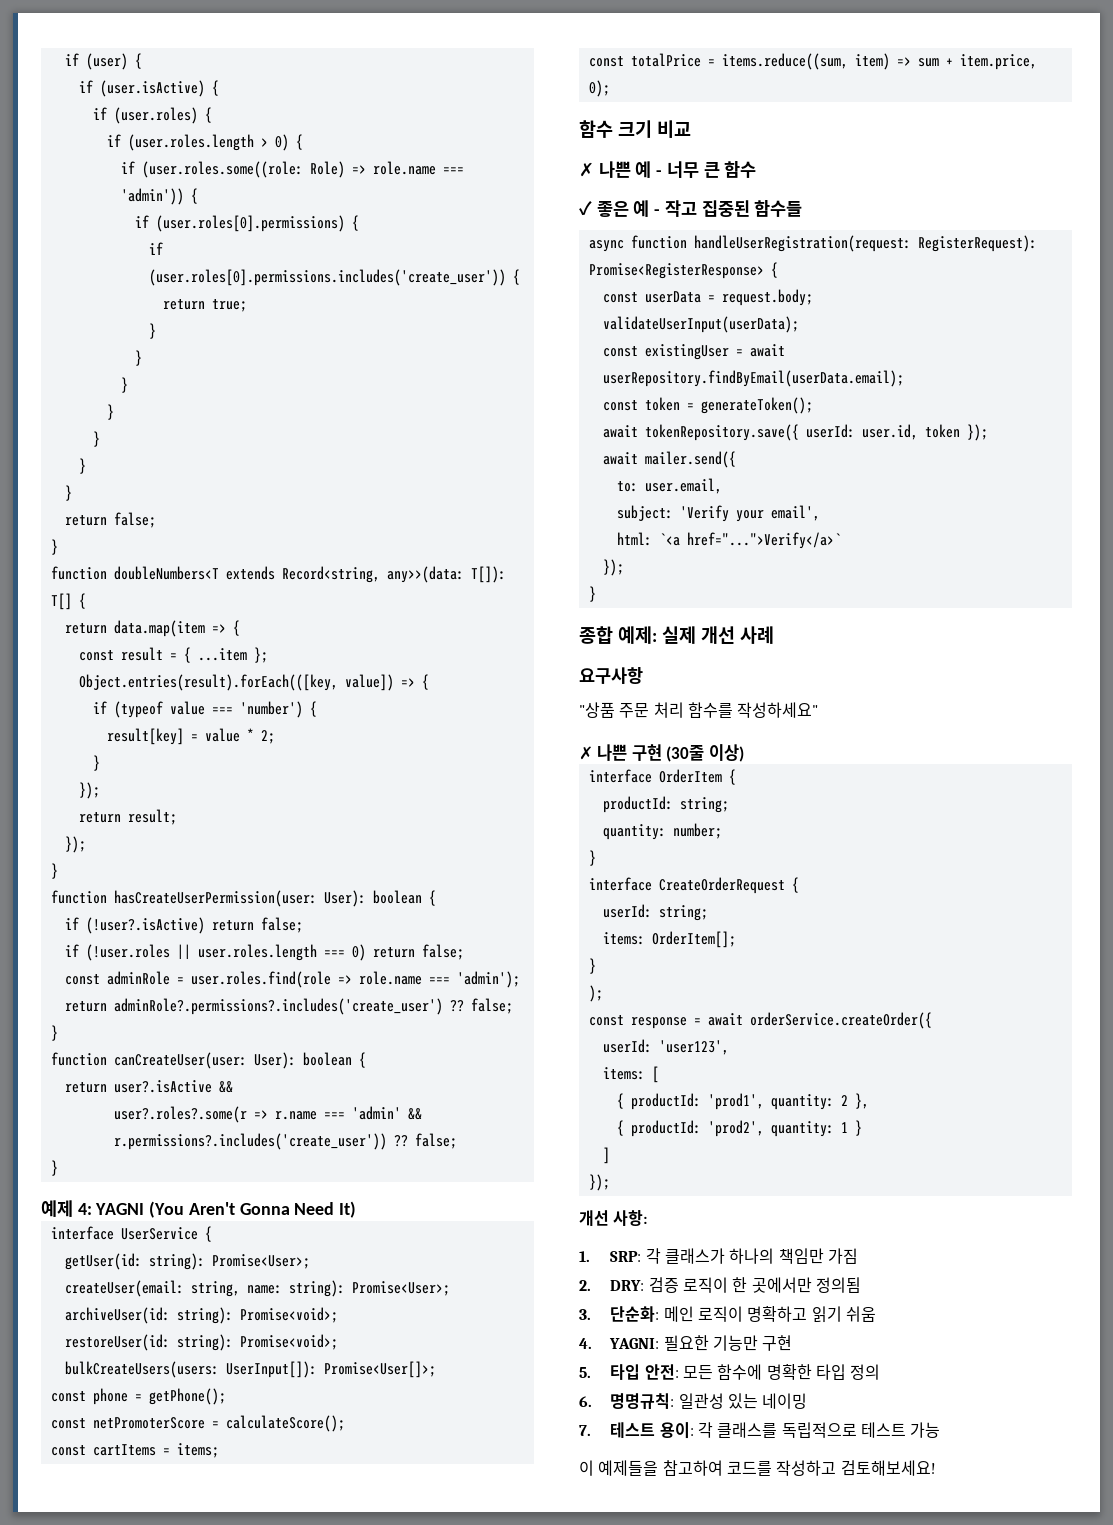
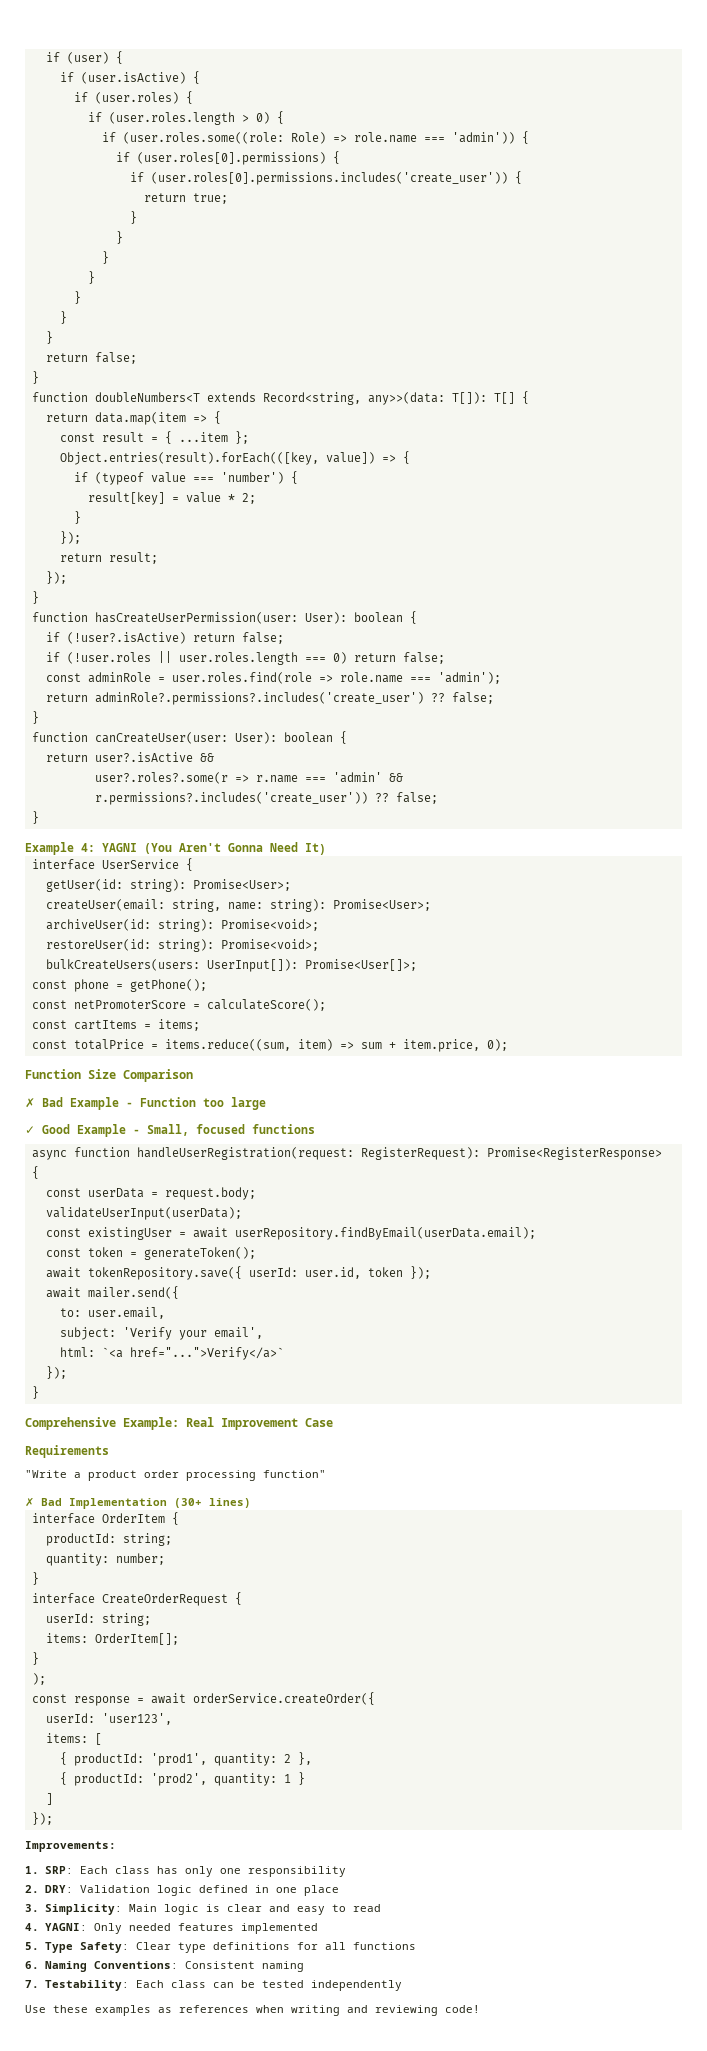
[41,1200,73,1217] 예제 -> [25,842,74,855] Example
[579,120,691,138] [579,161,757,178] [579,200,803,217] 함수 크기 비교 // ✗ 나쁜 예 - 너무 큰 함수 // ✓ 좋은 예 - 작고 집중된 함수들 -> [25,1069,193,1082] [25,1097,266,1110] [25,1124,315,1137] Function Size Comparison // ✗ Bad Example - Function too large // ✓ Good Example - Small, focused functions
[579,626,774,644] [579,667,643,684] [579,702,819,718] [579,744,744,762] 종합 예제: 실제 개선 사례 // 요구사항 // "상품 주문 처리 함수를 작성하세요" // ✗ 나쁜 구현 (30줄 이상) -> [25,1417,333,1430] [25,1445,109,1458] [25,1470,326,1481] [25,1497,251,1509] Comprehensive Example: Real Improvement Case // Requirements // "Write a product order processing function" // ✗ Bad Implementation (30+ lines)
[579,1210,648,1226] 개선 사항: -> [25,1841,116,1852] Improvements:
[645,1248,858,1264] [579,1277,861,1293] [579,1306,876,1323] [579,1335,793,1351] [579,1364,881,1380] [579,1393,808,1409] [579,1422,941,1439] [579,1460,936,1476] 각 클래스가 하나의 책임만 가짐 // 2. DRY: 검증 로직이 한 곳에서만 정의됨 // 3. 단순화: 메인 로직이 명확하고 읽기 쉬움 // 4. YAGNI: 필요한 기능만 구현 // 5. 타입 안전: 모든 함수에 명확한 타입 정의 // 6. 명명규칙: 일관성 있는 네이밍 // 7. 테스트 용이: 각 클래스를 독립적으로 테스트 가능 // 이 예제들을 참고하여 코드를 작성하고 검토해보세요! -> [79,1866,346,1877] [25,1885,339,1896] [25,1904,381,1915] [25,1923,318,1934] [25,1942,416,1953] [25,1961,304,1972] [25,1980,402,1991] [25,2005,480,2016] Each class has only one responsibility // 2. DRY: Validation logic defined in one place // 3. Simplicity: Main logic is clear and easy to read // 4. YAGNI: Only needed features implemented // 5. Type Safety: Clear type definitions for all functions // 6. Naming Conventions: Consistent naming // 7. Testability: Each class can be tested independently // Use these examples as references when writing and reviewing code!

